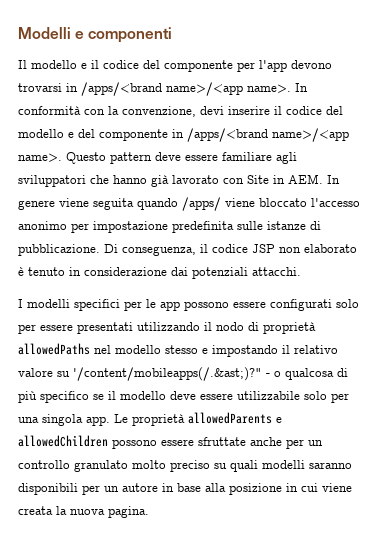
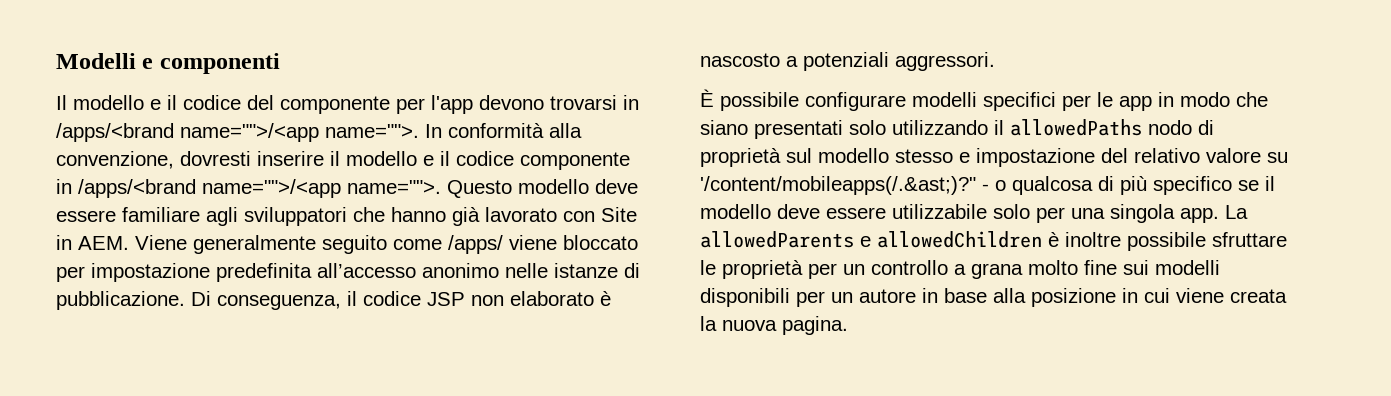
[166,82,308,96] [18,106,343,117] [18,128,349,142] [18,152,152,164] name>/<app name>. In conformità con la convenzione, devi inserire il codice del modello e del componente in /apps/<brand name>/<app name>. Questo pattern -> [180,123,582,142] [56,151,630,170] [56,179,589,198] name="">/<app name="">. In conformità alla convenzione, dovresti inserire il modello e il codice componente in /apps/<brand name="">/<app name="">. Questo modello
[327,175,340,184] [18,198,178,210] In genere viene seguita quando -> [135,235,442,254] Viene generalmente seguito come
[311,198,360,207] [18,221,67,230] l'accesso anonimo -> (638, 242) none
[237,221,263,230] sulle -> [317,263,548,278] all’accesso anonimo nelle
[28,267,301,279] [18,299,23,308] tenuto in considerazione dai potenziali attacchi. // I -> [700,52,995,71] [700,89,906,111] nascosto a potenziali aggressori. // È possibile configurare
[184,299,359,311] [18,322,133,334] possono essere configurati solo per essere presentati -> [1158,92,1268,107] [700,120,886,139] in modo che siano presentati solo
(212, 326) none -> [1010,119,1142,136] allowedPaths
[18,343,111,355] allowedPaths nel -> [786,148,812,163] sul
[212,345,290,357] impostando il -> [976,148,1128,167] impostazione del
[114,414,185,426] Le proprietà -> [1225,205,1248,219] La
[112,437,323,449] [18,460,352,472] possono essere sfruttate anche per un controllo granulato molto preciso su quali modelli saranno -> [1048,232,1287,251] [700,260,1220,279] è inoltre possibile sfruttare le proprietà per un controllo a grana molto fine sui modelli

